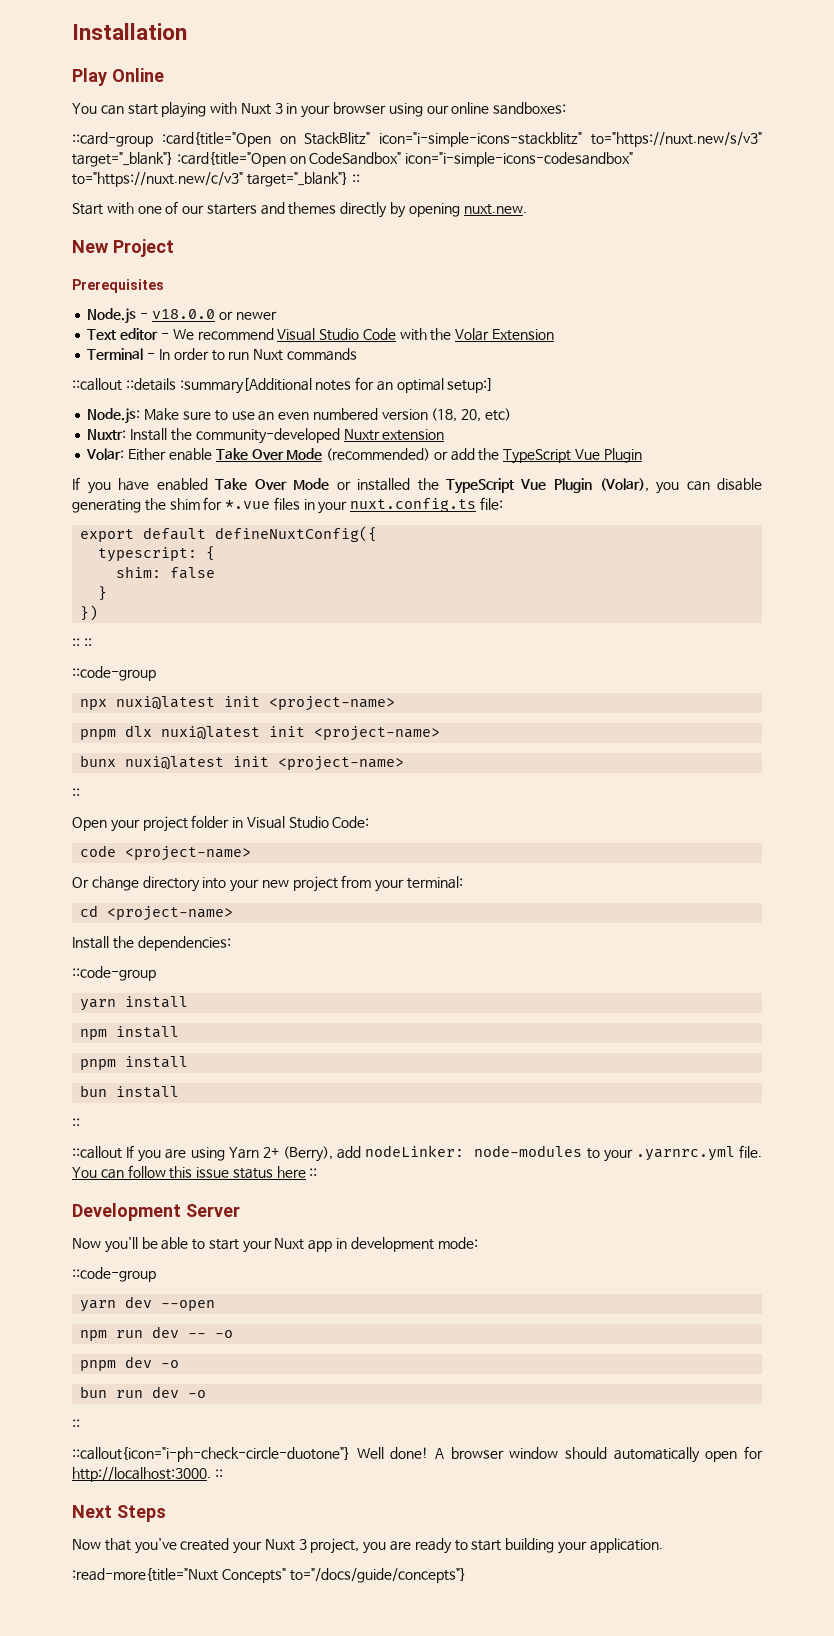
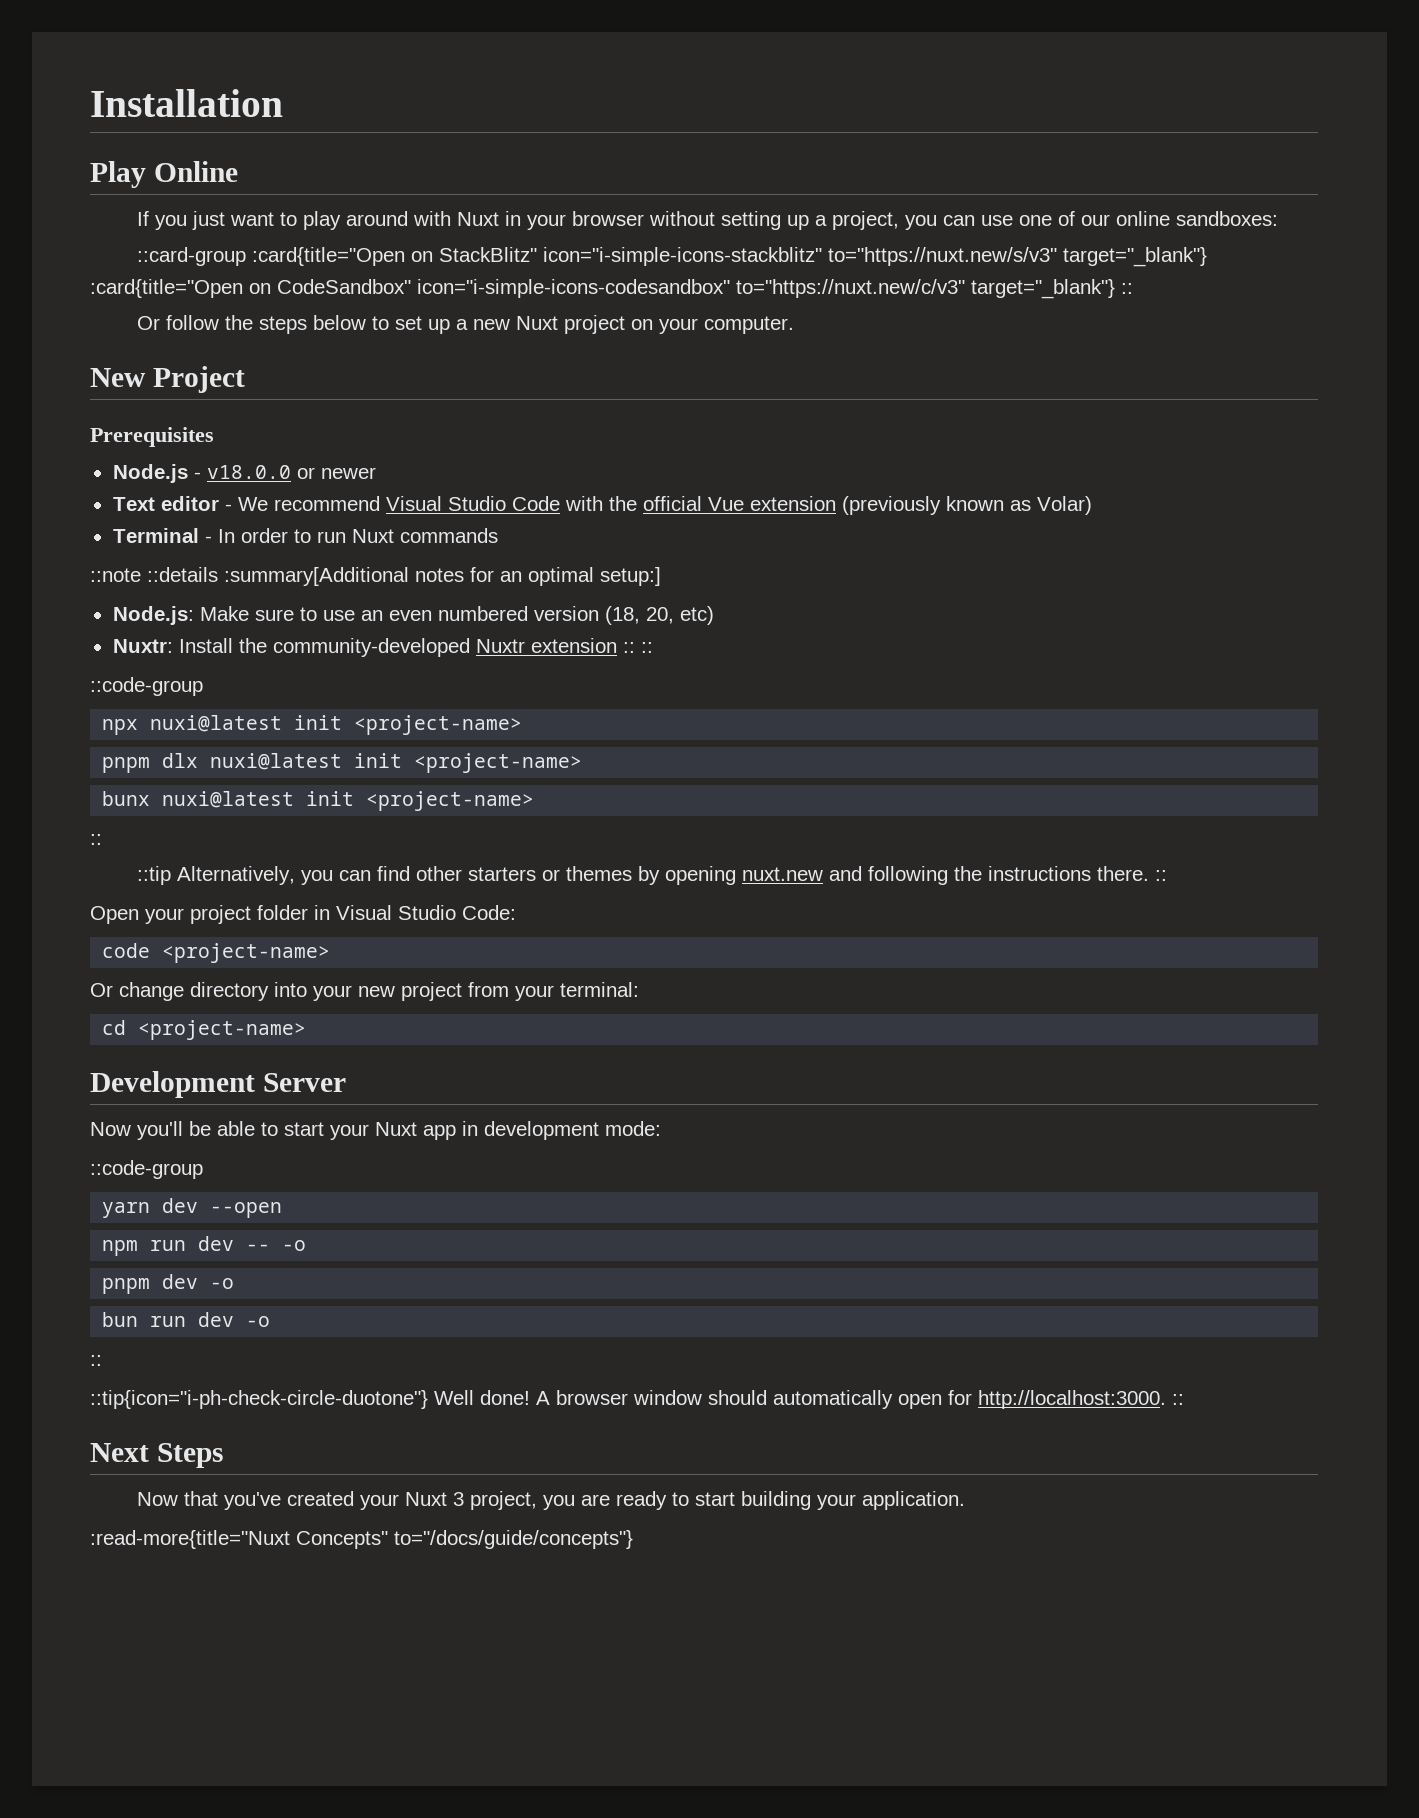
[72,102,207,118] You can start playing -> [136,211,408,230] If you just want to play around
[274,103,283,114] 3 -> (499, 219) none
[388,103,423,117] using -> [648,211,1075,230] without setting up a project, you can use one of
[72,201,527,218] Start with one of our starters and themes directly by opening nuxt.new. -> [136,315,794,334] Or follow the steps below to set up a new Nuxt project on your computer.
[455,328,554,341] Volar Extension -> [642,496,1092,515] official Vue extension (previously known as Volar)
[72,378,122,391] ::callout -> [90,568,141,582] ::note
[86,448,642,464] [72,477,762,494] [72,497,504,514] [80,526,378,542] [98,546,216,562] [116,566,216,579] [98,586,108,601] [80,605,99,621] // Volar: Either enable Take Over Mode (recommended) or add the TypeScript Vue Plugin // If you have enabled Take Over Mode or installed the TypeScript Vue Plugin (Volar), you can disable generating the shim for *.vue files in your nuxt.config.ts file: // export default defineNuxtConfig({ // typescript: { // shim: false // } // }) // -> (617, 645) none
(80, 792) none -> [136,866,1167,885] // ::tip Alternatively, you can find other starters or themes by opening nuxt.new and following the instructions there. ::
[72,936,231,951] [72,966,156,981] [80,996,189,1011] [80,1026,180,1040] [80,1056,189,1070] [80,1085,180,1098] [72,1118,80,1127] [72,1145,762,1162] [72,1165,318,1179] // Install the dependencies: // ::code-group // yarn install // npm install // pnpm install // bun install // :: // ::callout If you are using Yarn 2+ (Berry), add nodeLinker: node-modules to your .yarnrc.yml file. You can follow this issue status here :: -> (307, 1030) none
[72,1447,350,1462] ::callout{icon="i-ph-check-circle-duotone"} -> [90,1390,428,1409] ::tip{icon="i-ph-check-circle-duotone"}

